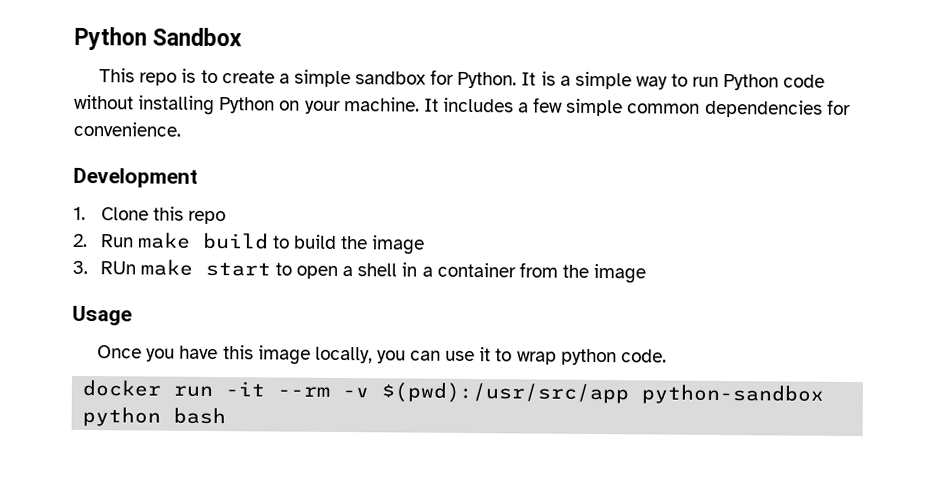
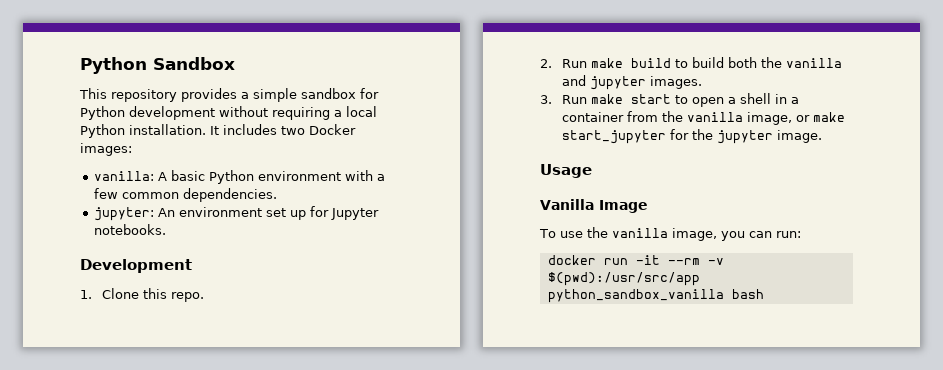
[139,68,826,91] [74,94,851,118] [73,121,181,137] repo is to create a simple sandbox for Python. It is a simple way to run Python code without installing Python on your machine. It includes a few simple common dependencies for convenience. -> [111,88,379,102] [80,106,377,120] [80,124,356,138] [80,143,132,156] [94,170,386,184] [94,188,278,202] [94,206,380,221] [94,224,167,235] repository provides a simple sandbox for Python development without requiring a local Python installation. It includes two Docker images: // vanilla: A basic Python environment with a few common dependencies. // jupyter: An environment set up for Jupyter notebooks.
[187,210,226,225] repo -> [171,292,205,302] repo.
[341,235,426,255] the image -> [728,57,843,68] [562,75,703,90] both the vanilla and jupyter images.
[99,261,136,275] RUn -> [562,95,588,104] Run
[593,263,647,284] [72,305,132,326] [97,345,667,366] image // Usage // Once you have this image locally, you can use it to wrap python code. -> [687,112,846,125] [562,129,823,144] [540,164,592,178] [540,199,648,213] [539,227,801,241] vanilla image, or make start_jupyter for the jupyter image. // Usage // Vanilla Image // To use the vanilla image, you can run:
[641,384,825,405] [82,406,162,427] python-sandbox python -> [547,289,724,303] python_sandbox_vanilla

